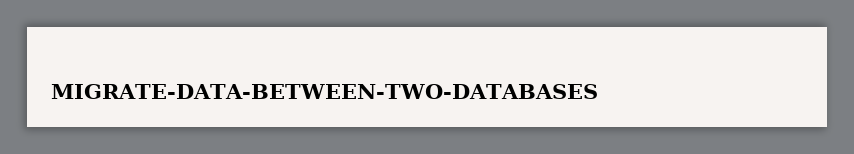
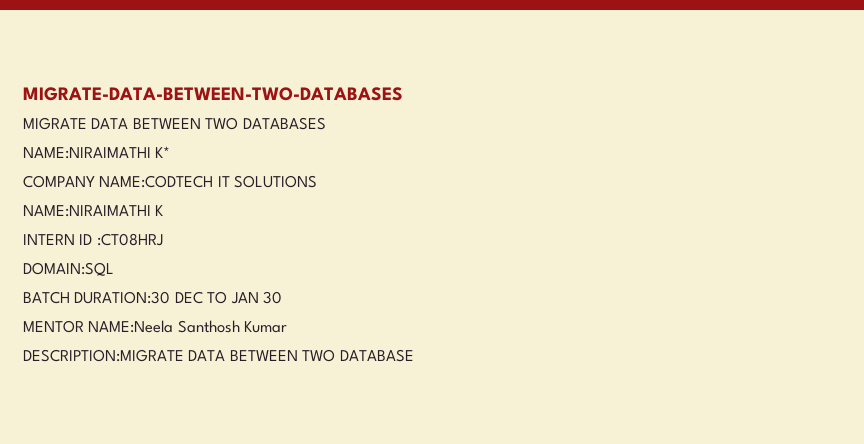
(598, 91) none -> [23,117,326,130] [23,146,171,159] [23,175,318,188] [23,205,164,217] [23,233,163,246] [23,262,114,276] [23,291,283,304] [23,320,288,333] [23,349,414,362] // MIGRATE DATA BETWEEN TWO DATABASES // NAME:NIRAIMATHI K* // COMPANY NAME:CODTECH IT SOLUTIONS // NAME:NIRAIMATHI K // INTERN ID :CT08HRJ // DOMAIN:SQL // BATCH DURATION:30 DEC TO JAN 30 // MENTOR NAME:Neela Santhosh Kumar // DESCRIPTION:MIGRATE DATA BETWEEN TWO DATABASE

